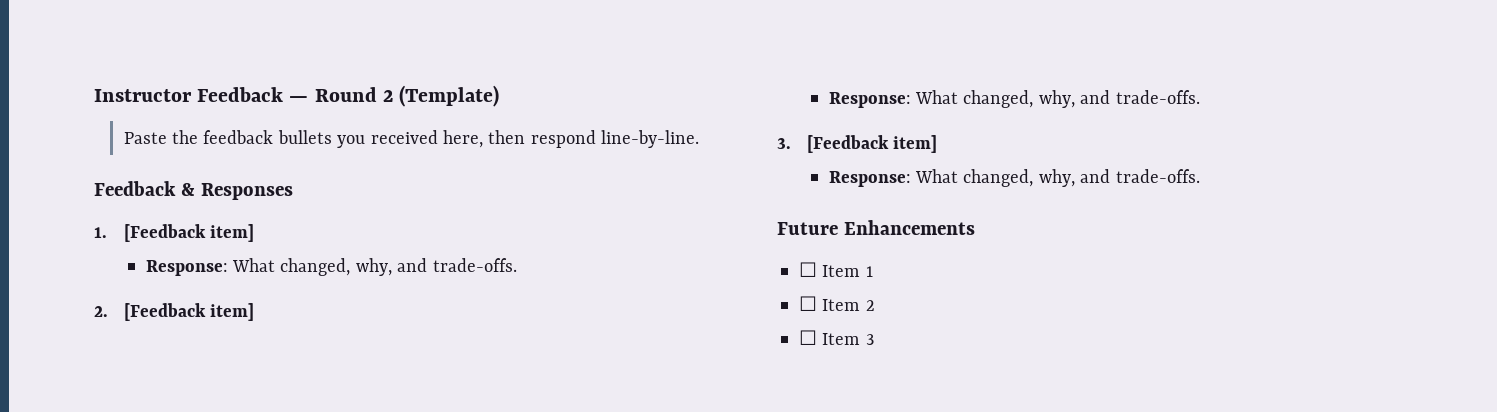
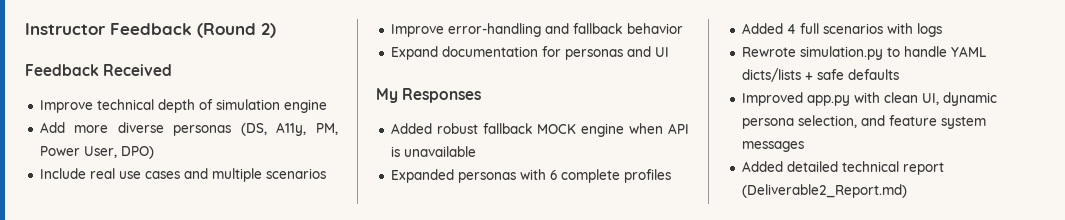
[289,85,500,107] [123,130,700,148] [94,181,293,200] [94,224,254,242] [145,258,517,276] [94,303,254,321] [828,90,1200,108] [777,135,937,153] [828,169,1200,187] [777,220,975,235] [799,262,873,277] [799,296,875,311] [799,330,874,345] — Round 2 (Template) // Paste the feedback bullets you received here, then respond line-by-line. // Feedback & Responses // 1. [Feedback item] // Response: What changed, why, and trade-offs. // 2. [Feedback item] // Response: What changed, why, and trade-offs. // 3. [Feedback item] // Response: What changed, why, and trade-offs. // Future Enhancements // ☐ Item 1 // ☐ Item 2 // ☐ Item 3 -> [197,23,276,38] [25,64,173,76] [39,99,327,113] [39,122,338,136] [39,146,154,159] [39,168,326,182] [390,23,683,37] [390,46,669,60] [376,88,482,103] [390,123,689,137] [390,146,476,157] [390,169,671,183] [741,23,942,37] [741,46,986,60] [741,68,899,82] [741,92,997,106] [741,115,986,129] [741,141,804,152] [741,161,944,175] [741,184,907,198] (Round 2) // Feedback Received // Improve technical depth of simulation engine // Add more diverse personas (DS, A11y, PM, Power User, DPO) // Include real use cases and multiple scenarios // Improve error-handling and fallback behavior // Expand documentation for personas and UI // My Responses // Added robust fallback MOCK engine when API is unavailable // Expanded personas with 6 complete profiles // Added 4 full scenarios with logs // Rewrote simulation.py to handle YAML dicts/lists + safe defaults // Improved app.py with clean UI, dynamic persona selection, and feature system messages // Added detailed technical report (Deliverable2_Report.md)

